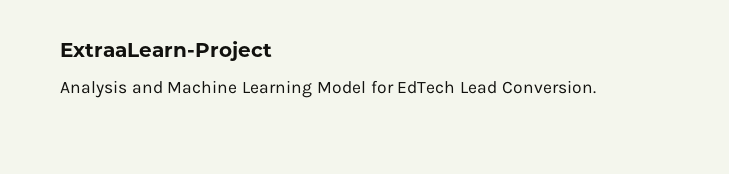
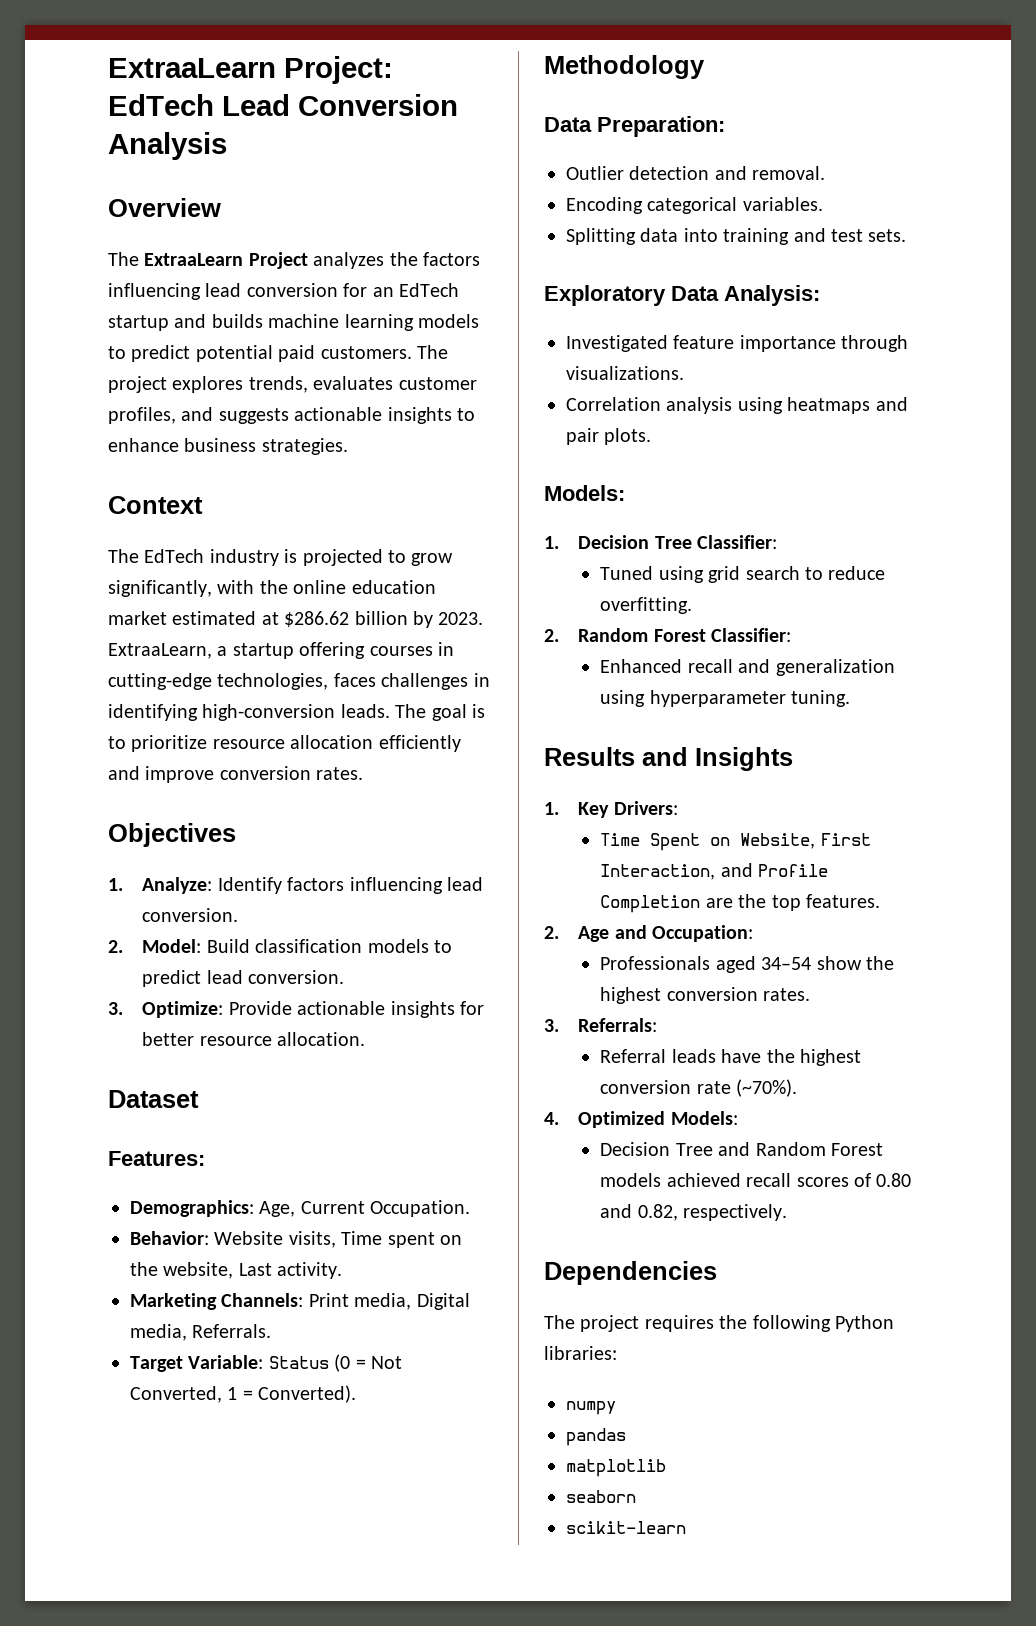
[60,41,272,61] [60,80,596,98] ExtraaLearn-Project // Analysis and Machine Learning Model for EdTech Lead Conversion. -> [108,56,393,84] [108,94,458,116] [108,132,227,160] [108,198,221,217] [108,252,480,269] [108,283,459,300] [108,314,479,331] [108,345,448,362] [108,376,477,393] [108,407,475,424] [108,438,348,455] [108,496,203,514] [108,549,454,566] [108,580,436,597] [108,611,484,628] [108,642,454,659] [108,673,490,690] [108,704,485,721] [108,735,461,752] [108,766,364,783] [108,823,236,847] [108,877,483,894] [142,908,239,922] [108,939,452,953] [142,970,345,987] [108,1001,484,1018] [142,1032,366,1046] [108,1090,199,1108] [108,1151,205,1166] [130,1200,471,1217] [130,1231,462,1248] [130,1262,343,1279] [130,1293,470,1310] [130,1324,272,1341] [130,1354,402,1372] [130,1385,357,1403] [544,55,705,79] [544,116,725,137] [566,166,826,180] [566,197,823,214] [566,228,907,245] [544,285,820,306] [566,335,909,352] [566,366,684,380] [566,397,908,414] [566,428,652,445] [544,485,625,501] [544,535,778,549] [600,566,886,583] [600,597,693,614] [544,628,792,642] [600,659,895,676] [600,690,851,707] [544,747,793,771] [544,801,678,818] [600,833,871,851] [600,863,829,880] [600,894,880,913] [544,925,754,942] [600,956,894,973] [600,987,811,1004] [544,1018,658,1032] [600,1049,861,1066] [600,1079,798,1097] [544,1111,738,1128] [600,1142,883,1156] [600,1173,912,1187] [600,1204,788,1221] [544,1261,717,1285] [544,1315,894,1332] [544,1346,617,1360] [566,1401,616,1415] [566,1428,626,1446] [566,1459,666,1477] [566,1490,636,1503] [566,1521,686,1534] ExtraaLearn Project: EdTech Lead Conversion Analysis // Overview // The ExtraaLearn Project analyzes the factors influencing lead conversion for an EdTech startup and builds machine learning models to predict potential paid customers. The project explores trends, evaluates customer profiles, and suggests actionable insights to enhance business strategies. // Context // The EdTech industry is projected to grow significantly, with the online education market estimated at $286.62 billion by 2023. ExtraaLearn, a startup offering courses in cutting-edge technologies, faces challenges in identifying high-conversion leads. The goal is to prioritize resource allocation efficiently and improve conversion rates. // Objectives // 1. Analyze: Identify factors influencing lead conversion. // 2. Model: Build classification models to predict lead conversion. // 3. Optimize: Provide actionable insights for better resource allocation. // Dataset // Features: // Demographics: Age, Current Occupation. // Behavior: Website visits, Time spent on the website, Last activity. // Marketing Channels: Print media, Digital media, Referrals. // Target Variable: Status (0 = Not Converted, 1 = Converted). // Methodology // Data Preparation: // Outlier detection and removal. // Encoding categorical variables. // Splitting data into training and test sets. // Exploratory Data Analysis: // Investigated feature importance through visualizations. // Correlation analysis using heatmaps and pair plots. // Models: // 1. Decision Tree Classifier: // Tuned using grid search to reduce overfitting. // 2. Random Forest Classifier: // Enhanced recall and generalization using hyperparameter tuning. // Results and Insights // 1. Key Drivers: // Time Spent on Website, First Interaction, and Profile Completion are the top features. // 2. Age and Occupation: // Professionals aged 34–54 show the highest conversion rates. // 3. Referrals: // Referral leads have the highest conversion rate (~70%). // 4. Optimized Models: // Decision Tree and Random Forest models achieved recall scores of 0.80 and 0.82, respectively. // Dependencies // The project requires the following Python libraries: // numpy // pandas // matplotlib // seaborn // scikit-learn

